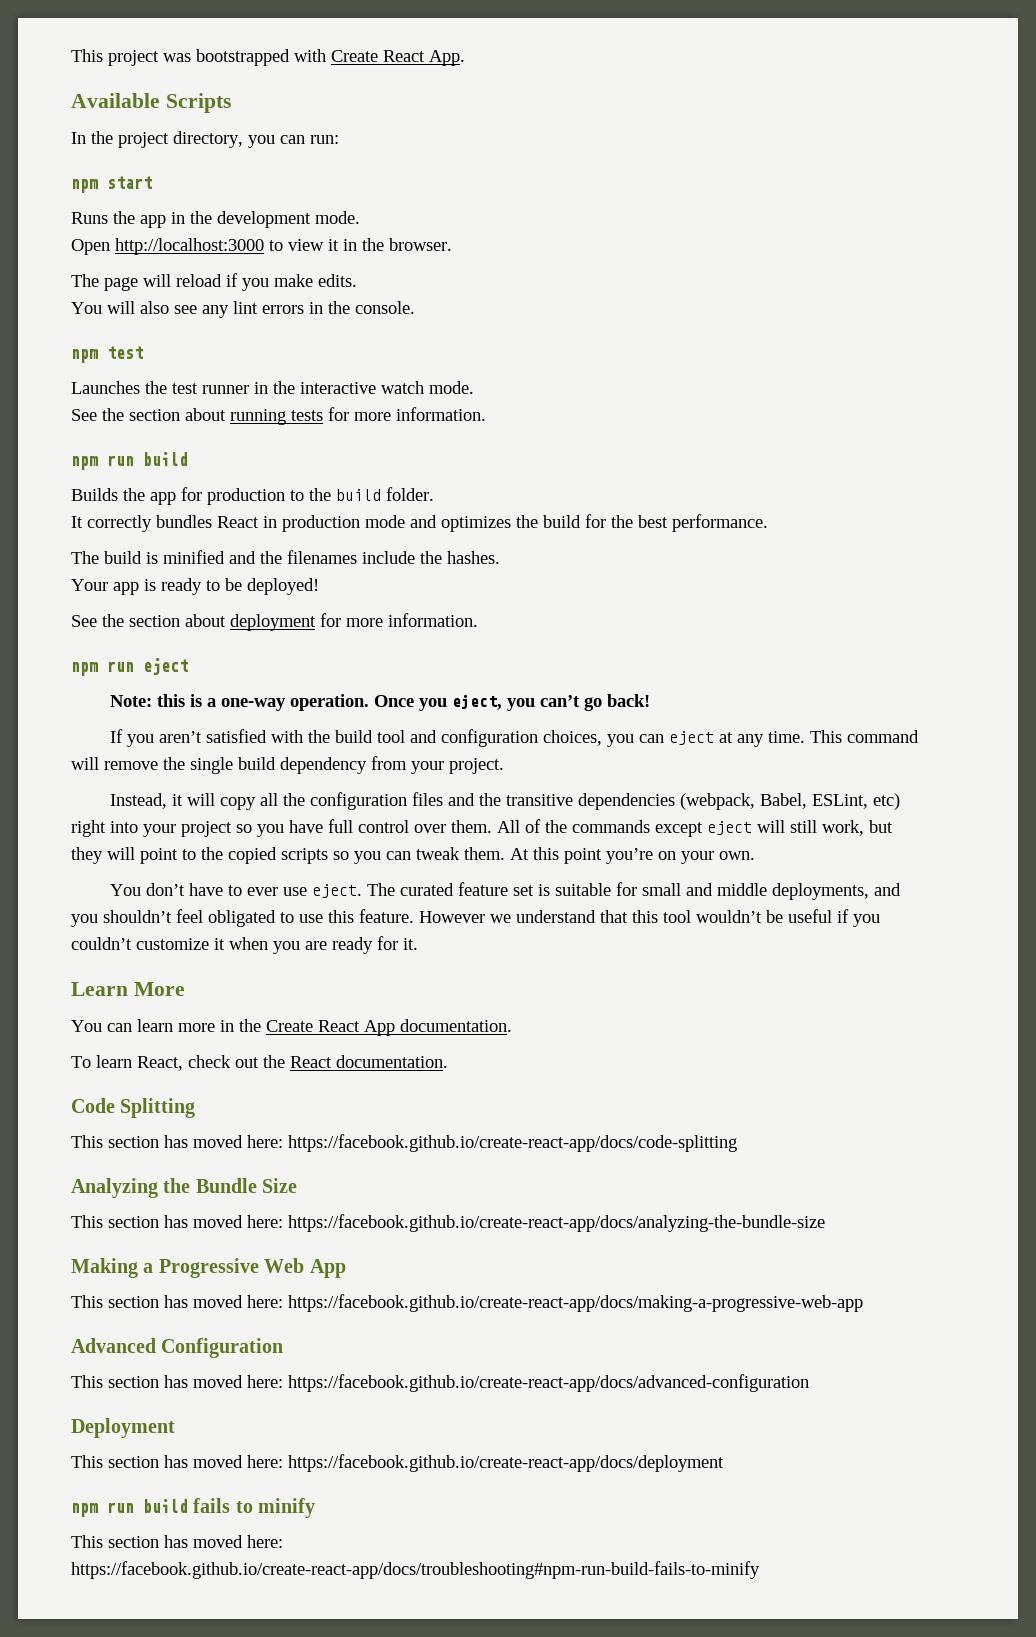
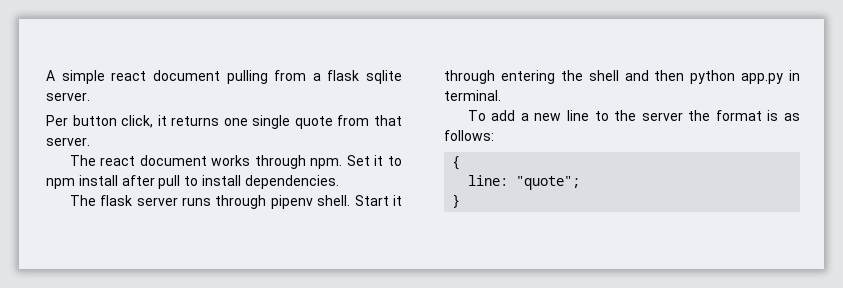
[71,49,465,66] [71,93,231,113] [71,131,339,148] [71,176,152,193] [71,211,360,228] [71,238,452,255] [71,273,357,291] [71,301,415,318] [71,346,143,363] [71,381,474,394] [71,407,486,425] [71,452,188,470] [71,487,434,505] [71,514,768,532] [71,550,500,564] [71,578,319,595] [71,613,478,631] [71,658,188,676] [109,694,650,711] [109,729,919,747] [71,756,504,774] [109,792,900,810] [71,819,893,837] [71,847,755,864] [109,882,901,900] [71,909,880,927] [71,936,418,954] [71,982,185,996] [71,1019,512,1036] [71,1055,448,1071] [71,1098,196,1118] [71,1134,737,1152] [71,1178,298,1198] [71,1214,825,1232] [71,1258,346,1278] [71,1294,863,1312] [71,1338,284,1358] [71,1374,809,1392] [71,1418,175,1438] [71,1454,724,1472] [71,1498,316,1518] [71,1535,283,1548] [71,1561,760,1579] This project was bootstrapped with Create React App. // Available Scripts // In the project directory, you can run: // npm start // Runs the app in the development mode. // Open http://localhost:3000 to view it in the browser. // The page will reload if you make edits. // You will also see any lint errors in the console. // npm test // Launches the test runner in the interactive watch mode. // See the section about running tests for more information. // npm run build // Builds the app for production to the build folder. // It correctly bundles React in production mode and optimizes the build for the best performance. // The build is minified and the filenames include the hashes. // Your app is ready to be deployed! // See the section about deployment for more information. // npm run eject // Note: this is a one-way operation. Once you eject, you can’t go back! // If you aren’t satisfied with the build tool and configuration choices, you can eject at any time. This command will remove the single build dependency from your project. // Instead, it will copy all the configuration files and the transitive dependencies (webpack, Babel, ESLint, etc) right into your project so you have full control over them. All of the commands except eject will still work, but they will point to the copied scripts so you can tweak them. At this point you’re on your own. // You don’t have to ever use eject. The curated feature set is suitable for small and middle deployments, and you shouldn’t feel obligated to use this feature. However we understand that this tool wouldn’t be useful if you couldn’t customize it when you are ready for it. // Learn More // You can learn more in the Create React App documentation. // To learn React, check out the React documentation. // Code Splitting // This section has moved here: https://facebook.github.io/create-react-app/docs/code-splitting // Analyzing the Bundle Size // This section has moved here: https://facebook.github.io/create-react-app/docs/analyzing-the-bundle-size // Making a Progressive Web App // This section has moved here: https://facebook.github.io/create-react-app/docs/making-a-progressive-web-app // Advanced Configuration // This section has moved here: https://facebook.github.io/create-react-app/docs/advanced-configuration // Deployment // This section has moved here: https://facebook.github.io/create-react-app/docs/deployment // npm run build fails to minify // This section has moved here: https://facebook.github.io/create-react-app/docs/troubleshooting#npm-run-build-fails-to-minify -> [46,70,402,84] [46,92,90,101] [46,115,402,129] [46,137,90,146] [69,155,403,169] [46,175,339,189] [69,195,403,209] [444,70,800,84] [444,90,501,101] [467,110,800,121] [444,130,494,141] [452,156,461,170] [468,175,581,190] [452,194,461,208] A simple react document pulling from a flask sqlite server. // Per button click, it returns one single quote from that server. // The react document works through npm. Set it to npm install after pull to install dependencies. // The flask server runs through pipenv shell. Start it through entering the shell and then python app.py in terminal. // To add a new line to the server the format is as follows: // { // line: "quote"; // }

